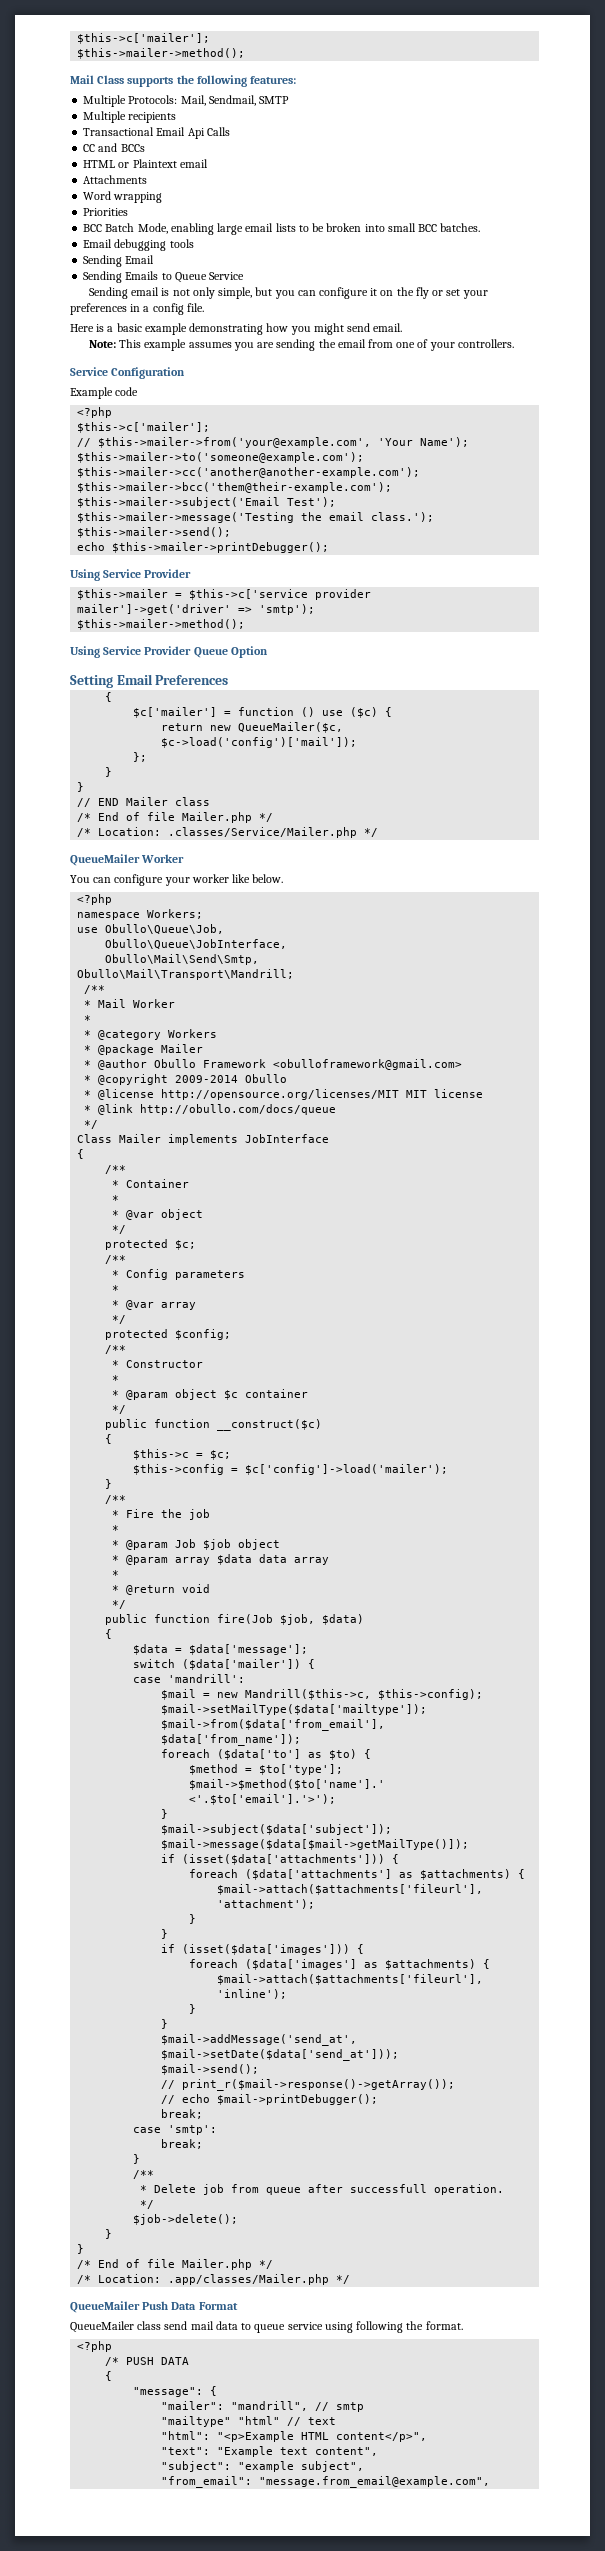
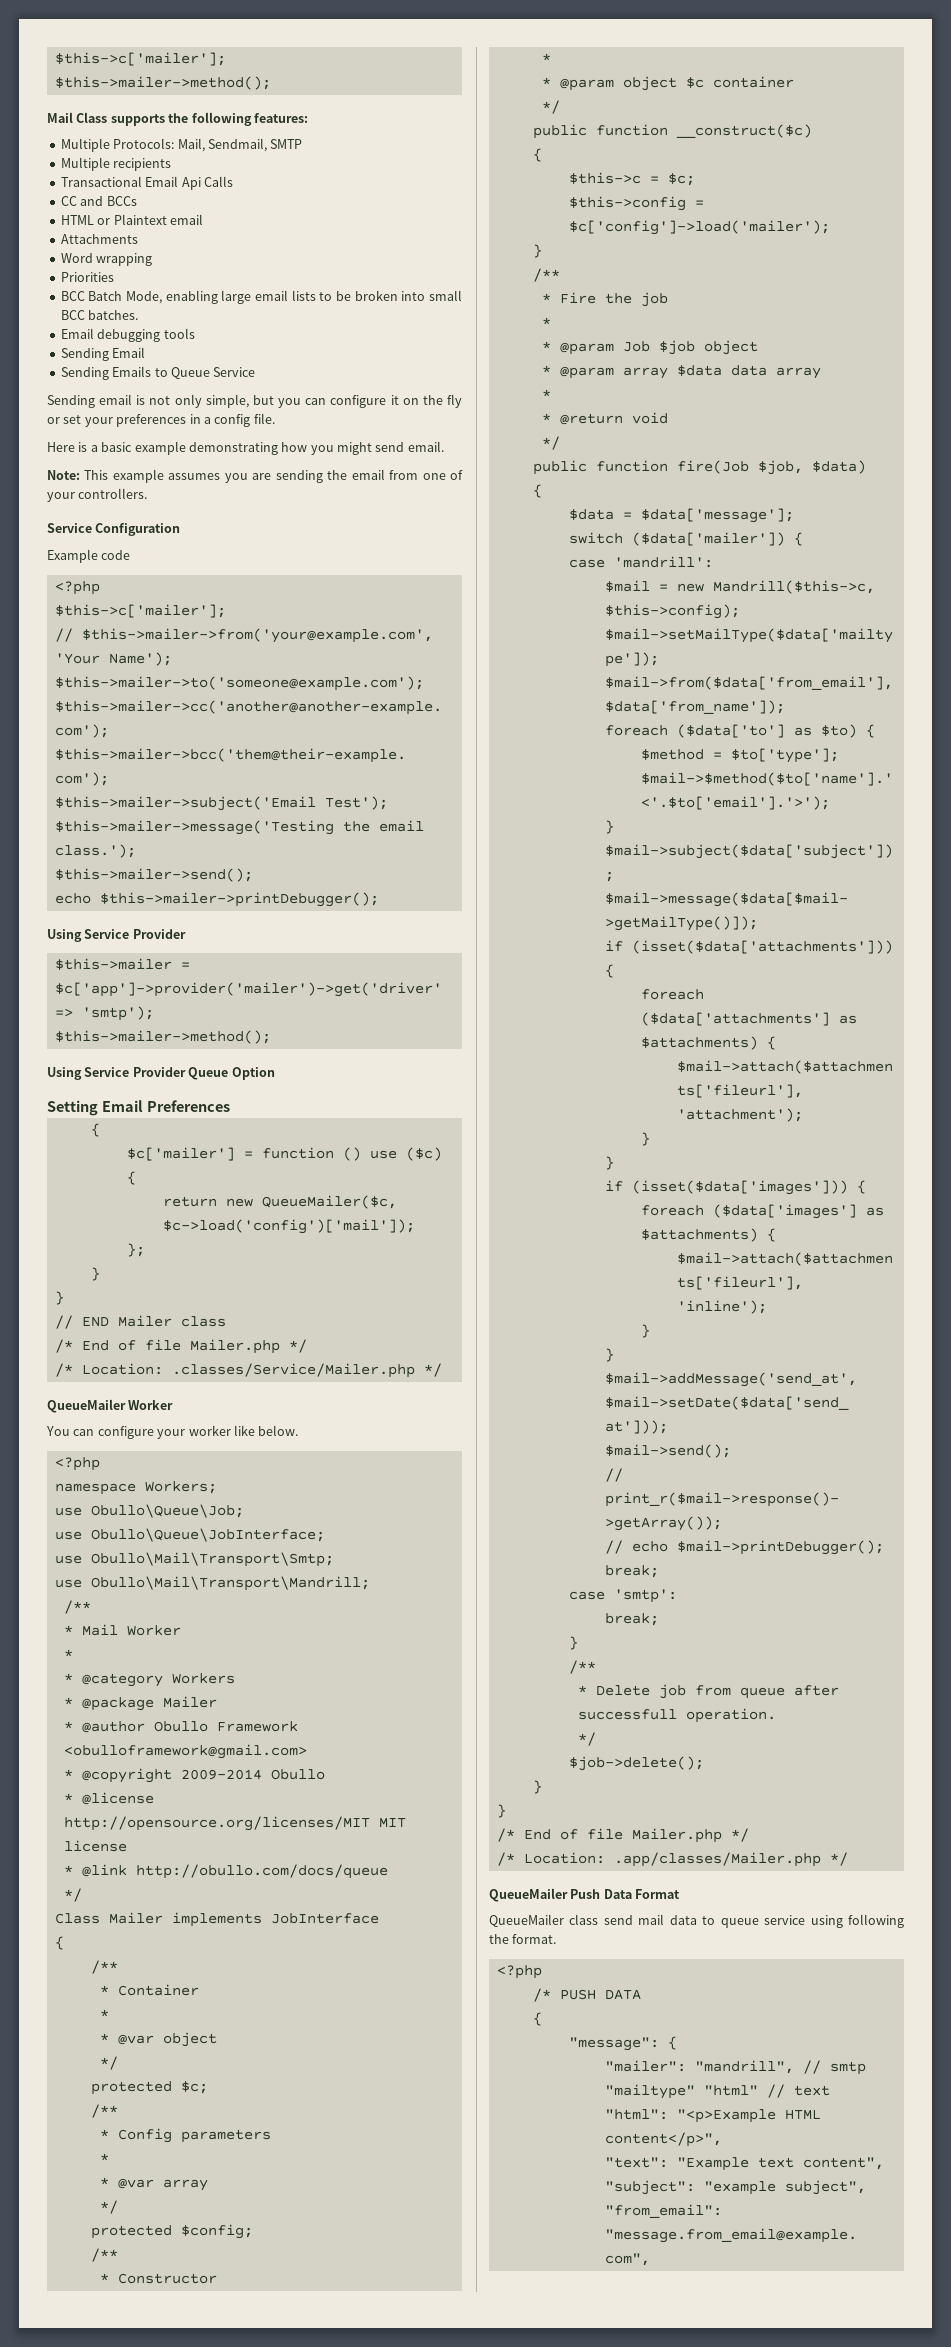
[189,589,372,600] [77,604,232,615] $this->c['service provider mailer']->get('driver' -> [54,982,442,997] $c['app']->provider('mailer')->get('driver'
[105,924,225,934] [105,939,288,949] [105,954,260,965] Obullo\Queue\Job, // Obullo\Queue\JobInterface, // Obullo\Mail\Send\Smtp, // -> [90,1504,244,1518] [54,1528,325,1542] [54,1552,334,1567] [54,1579,82,1588] Obullo\Queue\Job; // use Obullo\Queue\JobInterface; // use Obullo\Mail\Transport\Smtp; // use

